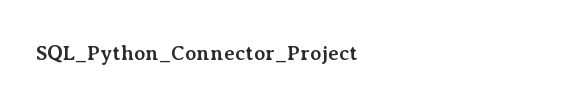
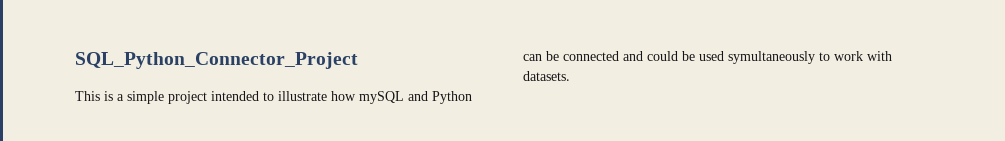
(358, 55) none -> [75,91,472,104] [523,51,892,64] [523,71,570,81] // This is a simple project intended to illustrate how mySQL and Python can be connected and could be used symultaneously to work with datasets.

